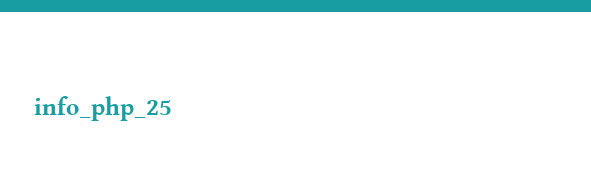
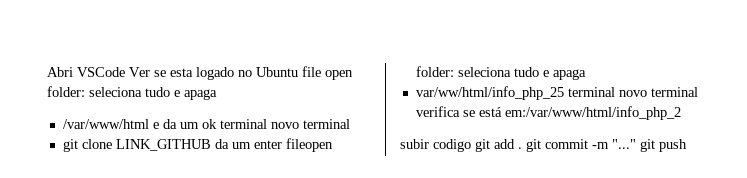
[34,96,172,121] info_php_25 -> [47,66,353,80] [47,86,217,100] [62,119,350,129] [62,138,333,152] [415,66,586,80] [415,86,698,100] [415,106,681,120] [400,139,687,152] Abri VSCode Ver se esta logado no Ubuntu file open folder: seleciona tudo e apaga // /var/www/html e da um ok terminal novo terminal // git clone LINK_GITHUB da um enter fileopen folder: seleciona tudo e apaga // var/ww/html/info_php_25 terminal novo terminal verifica se está em:/var/www/html/info_php_2 // subir codigo git add . git commit -m "..." git push

